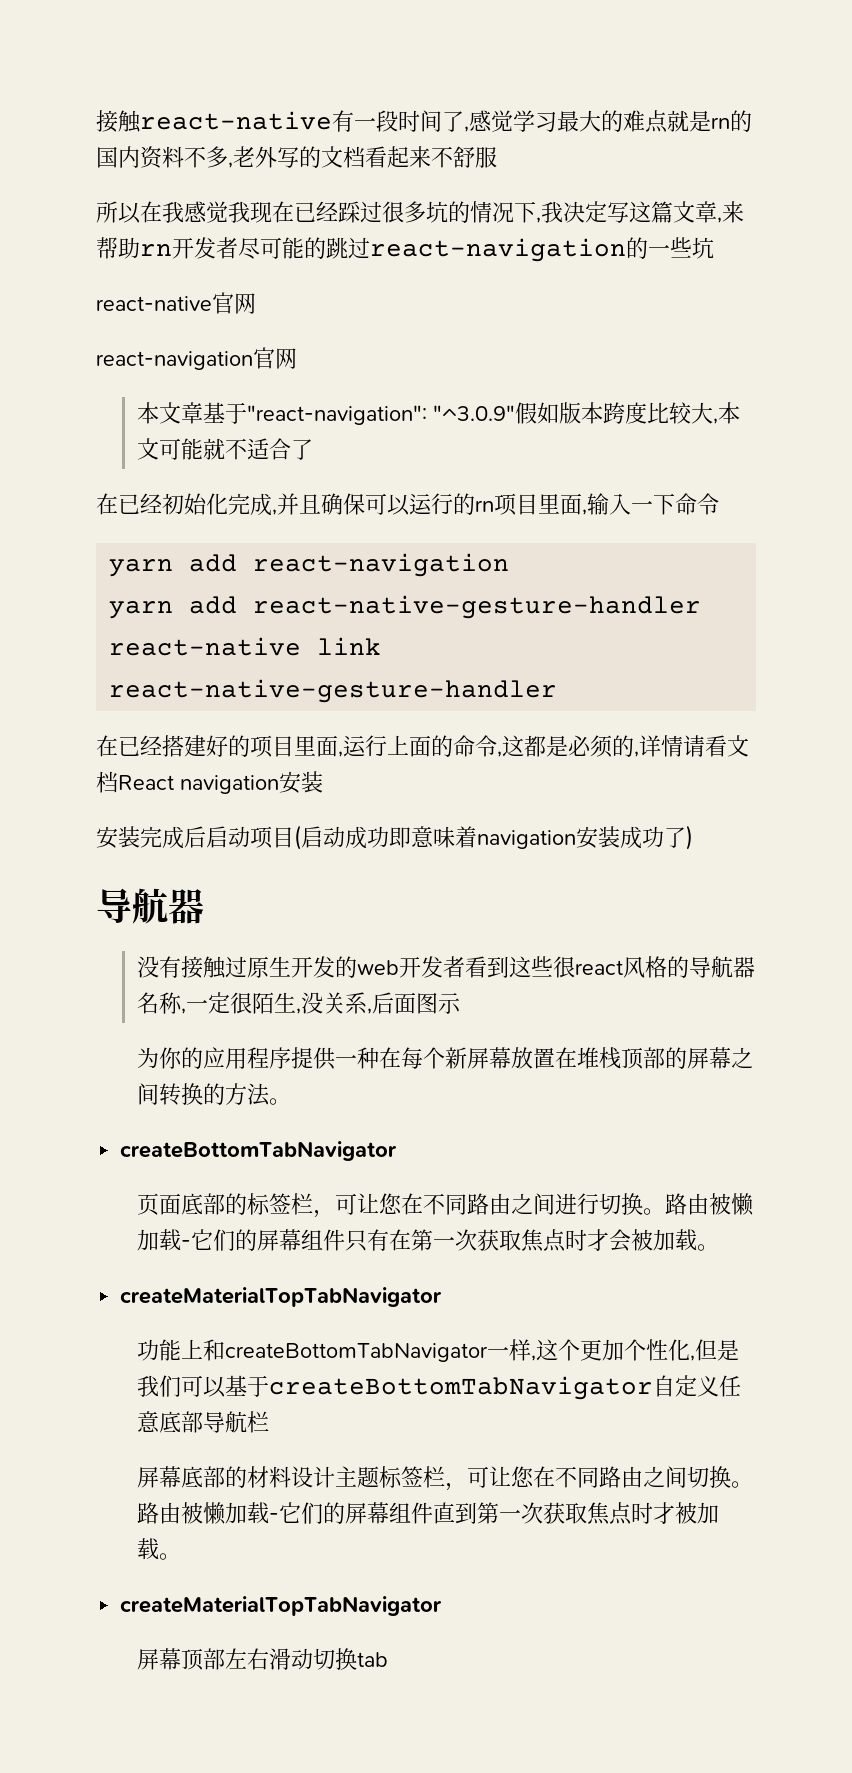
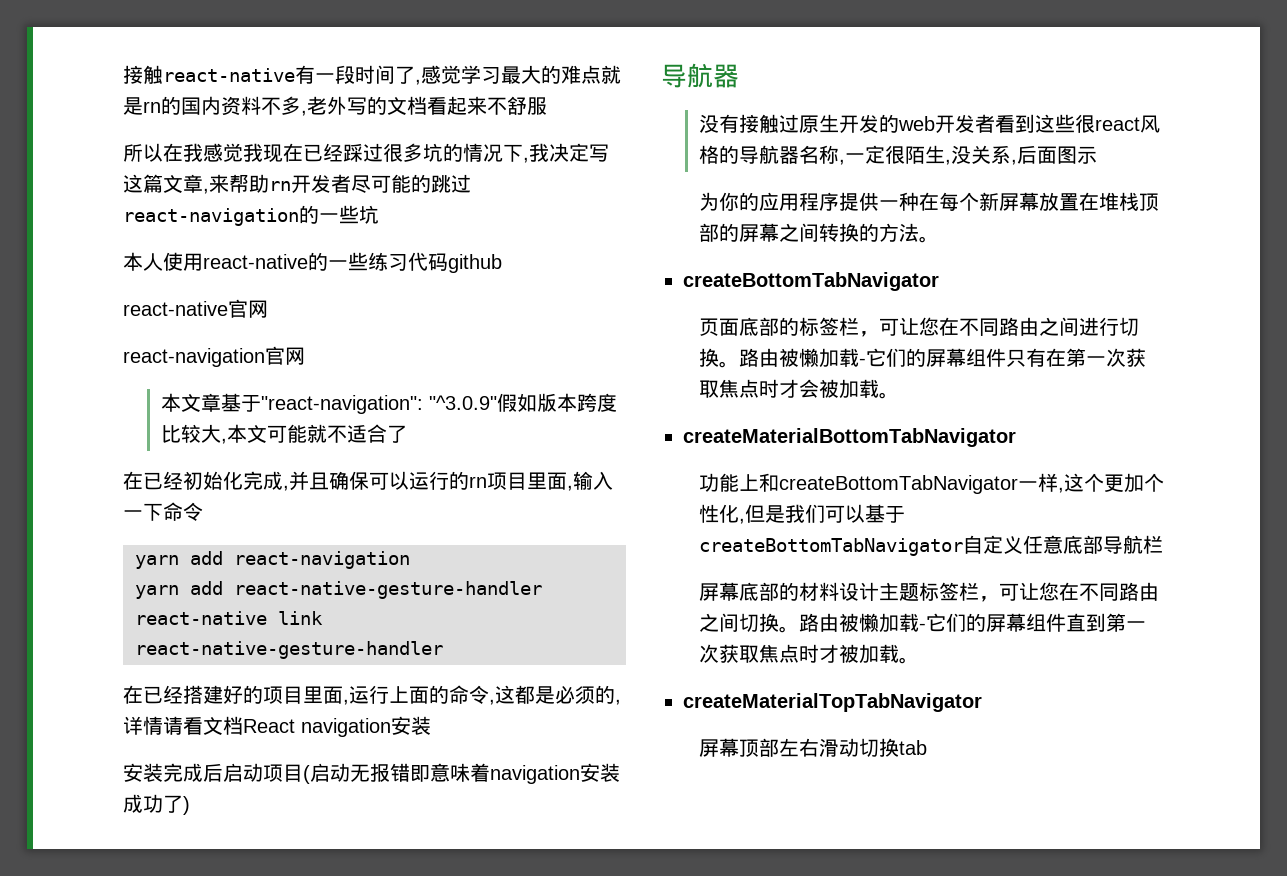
(714, 248) none -> [123,252,502,273] // 本人使用react-native的一些练习代码github
[345,826,389,849] 成功 -> [350,763,410,782] 无报错
[120,1287,443,1307] createMaterialTopTabNavigator -> [683,428,1016,447] createMaterialBottomTabNavigator

